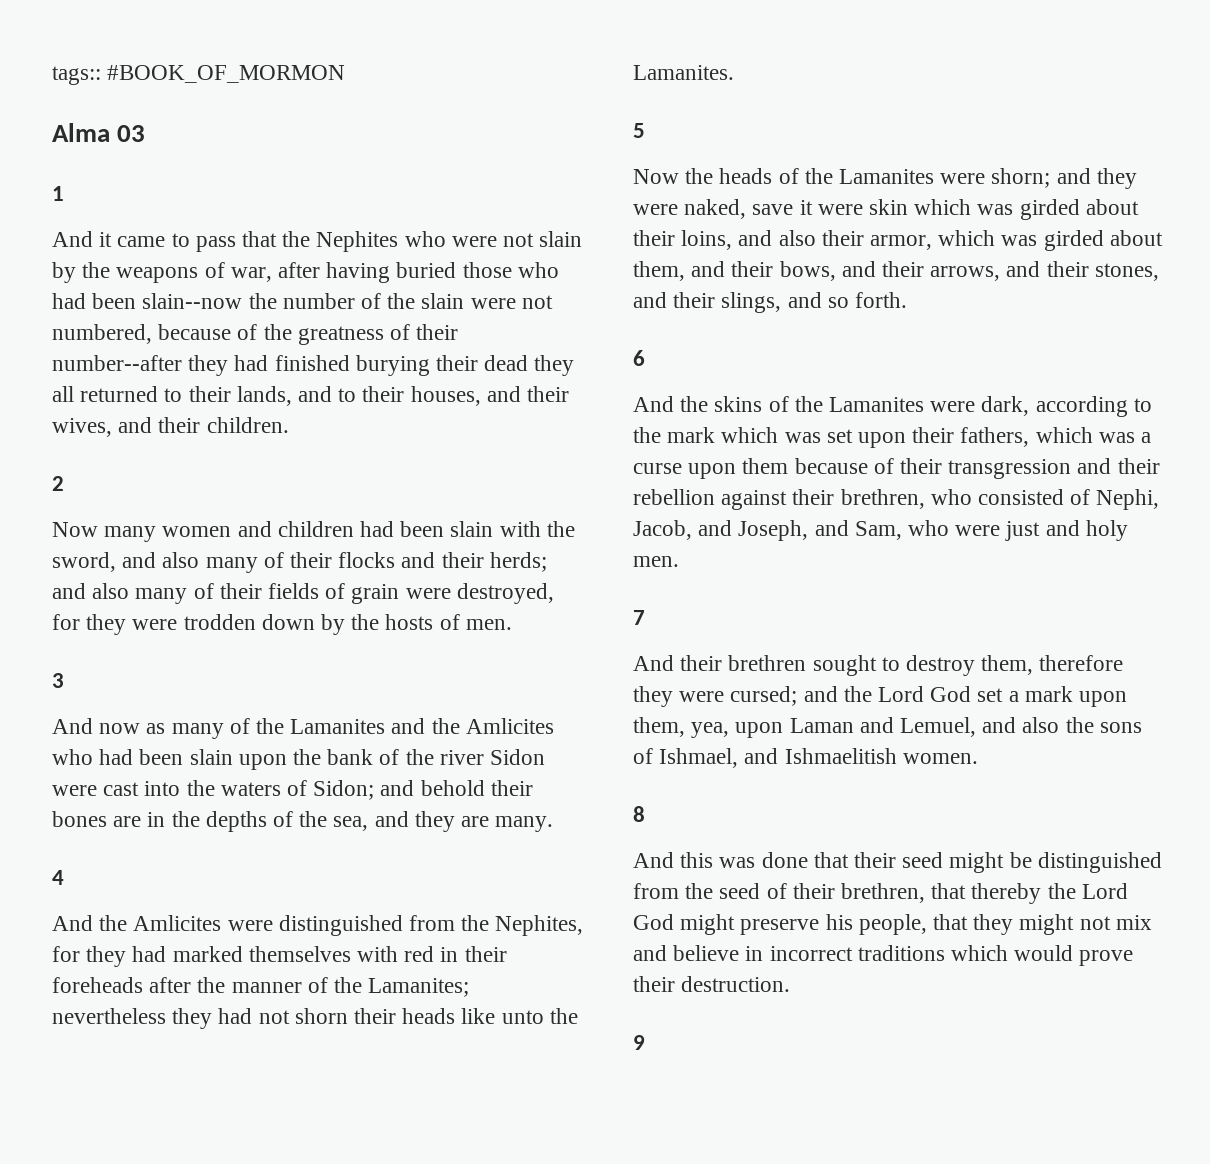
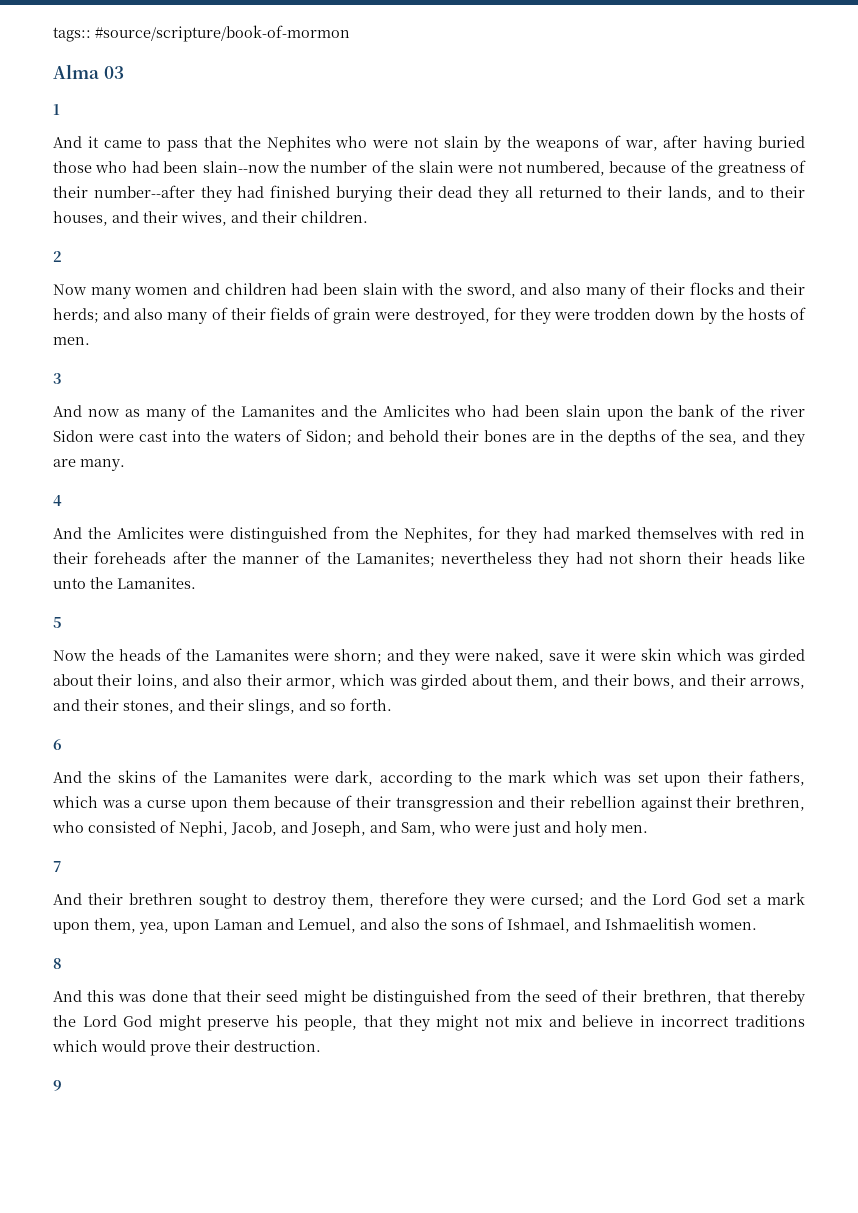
[107,65,346,83] #BOOK_OF_MORMON -> [95,25,350,42] #source/scripture/book-of-mormon

